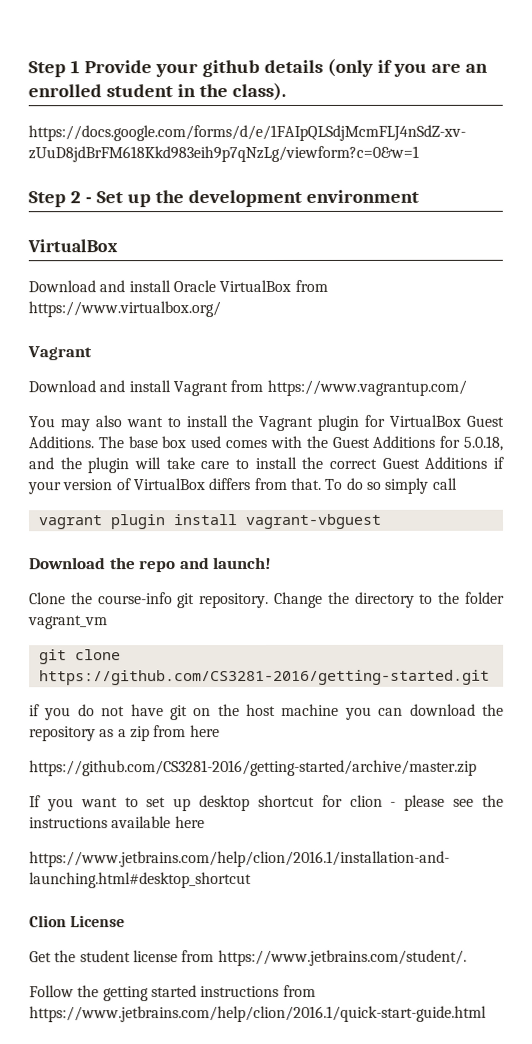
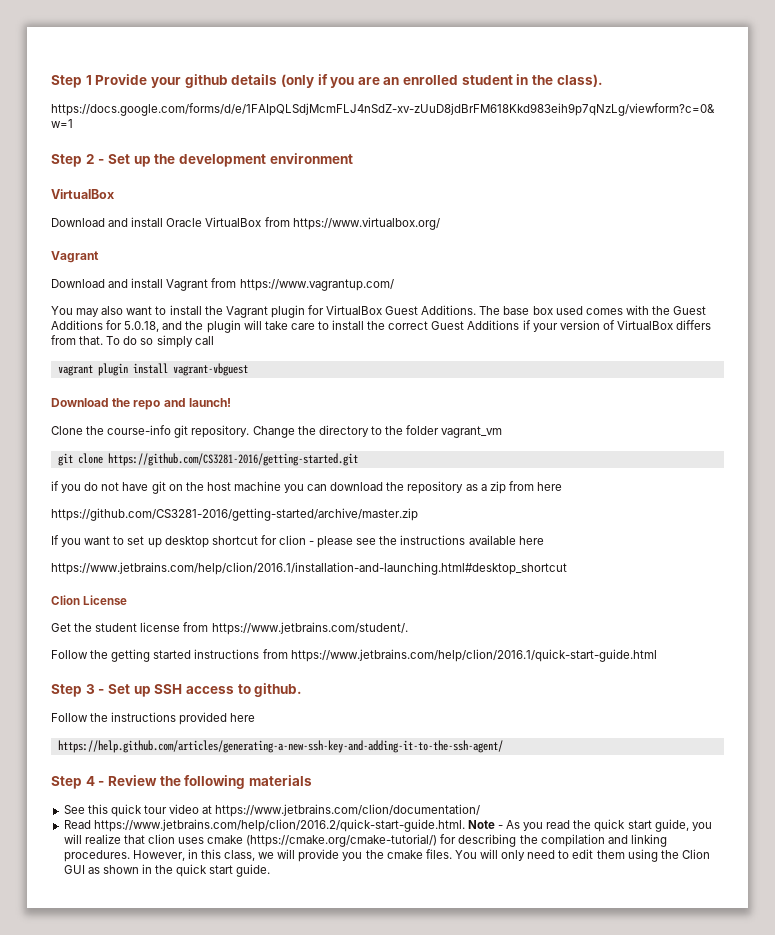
(487, 1014) none -> [51,683,303,697] [51,712,256,725] [57,740,503,753] [51,775,312,789] [63,804,481,817] [63,819,712,832] [63,834,667,847] [63,849,710,862] [63,864,271,877] // Step 3 - Set up SSH access to github. // Follow the instructions provided here // https://help.github.com/articles/generating-a-new-ssh-key-and-adding-it-to-the-ssh-agent/ // Step 4 - Review the following materials // See this quick tour video at https://www.jetbrains.com/clion/documentation/ // Read https://www.jetbrains.com/help/clion/2016.2/quick-start-guide.html. Note - As you read the quick start guide, you will realize that clion uses cmake (https://cmake.org/cmake-tutorial/) for describing the compilation and linking procedures. However, in this class, we will provide you the cmake files. You will only need to edit them using the Clion GUI as shown in the quick start guide.

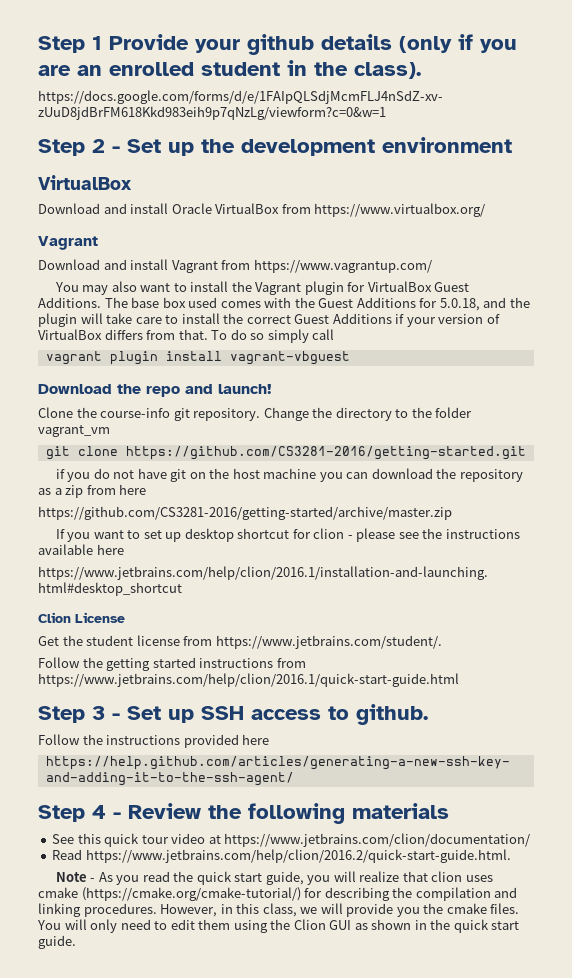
(465, 825) none -> (511, 856) //

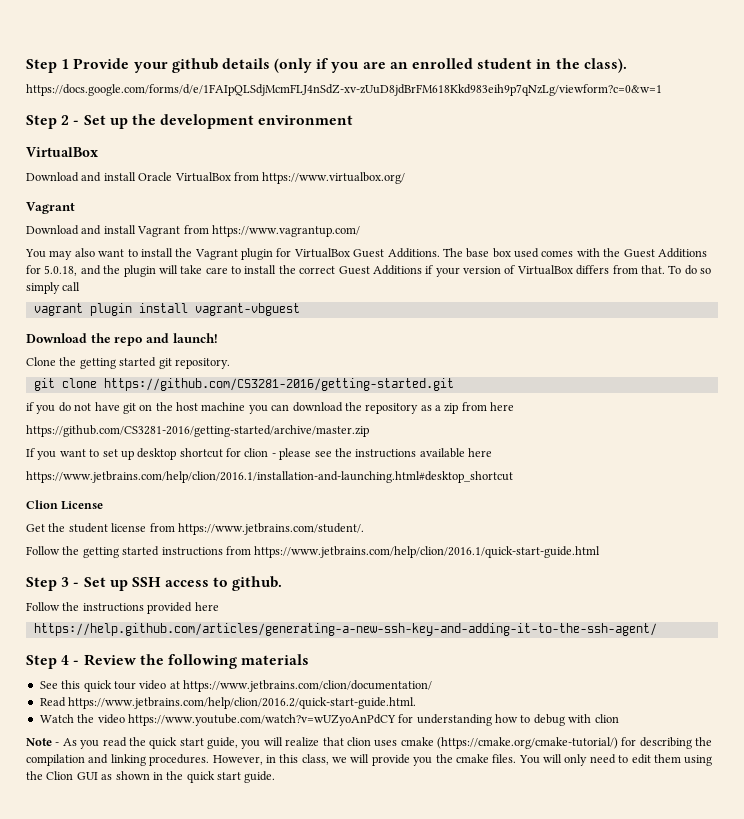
[100,408,171,418] course-info -> [79,357,157,369] getting started
[263,407,473,421] [38,425,110,437] Change the directory to the folder vagrant_vm -> (230, 363) none
(511, 856) none -> [39,714,619,726] // Watch the video https://www.youtube.com/watch?v=wUZyoAnPdCY for understanding how to debug with clion

